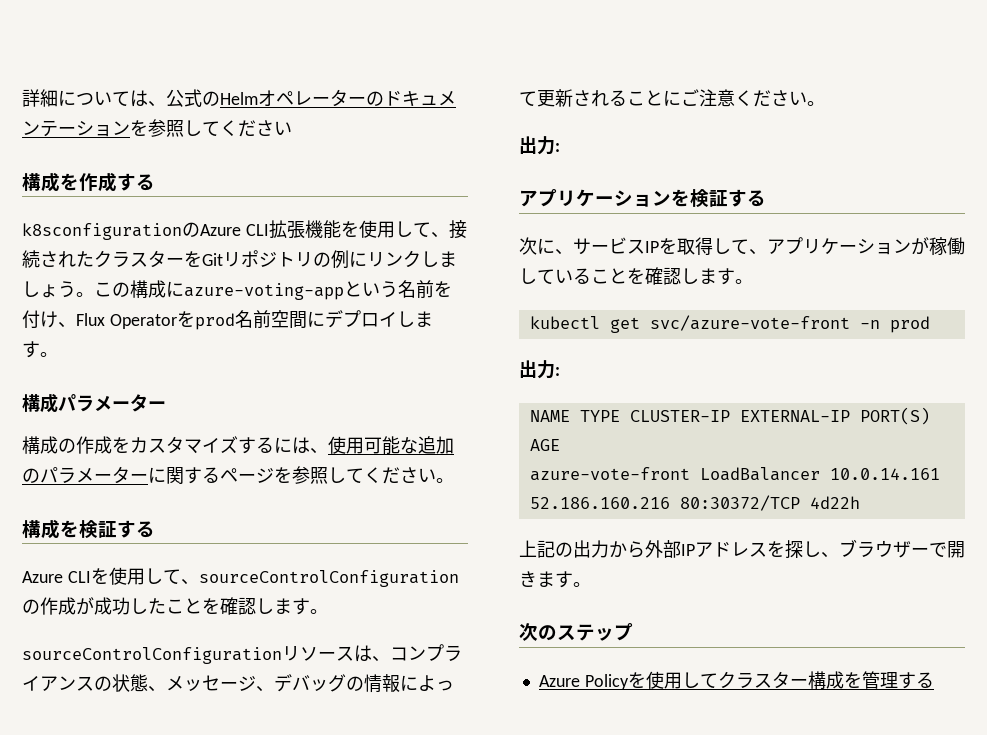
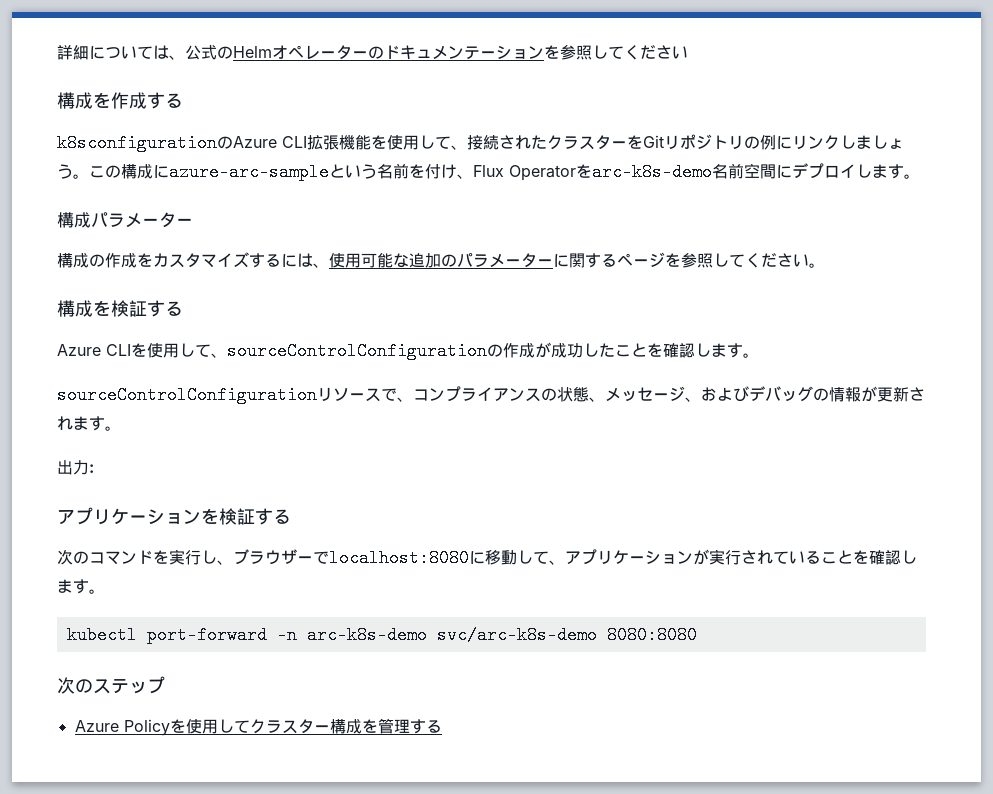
[184,283,344,300] azure-voting-app -> [169,163,329,181] azure-arc-sample
[194,313,235,330] prod -> [592,163,712,181] arc-k8s-demo
[354,645,372,662] は -> [381,388,397,401] で
(274, 689) none -> [701,386,749,402] および
[400,675,454,691] [519,89,807,107] によって更新されることにご注意ください -> [861,386,925,402] [57,416,105,431] が更新されます
[537,237,713,255] に、サービスIPを取得 -> [73,549,517,567] のコマンドを実行し、ブラウザーでlocalhost:8080に移動
[929,237,965,256] [519,268,537,284] 稼働し -> [709,549,773,565] 実行され
[609,315,930,333] [519,360,560,379] [529,407,930,425] [529,439,560,451] [529,467,940,481] [529,495,860,511] [519,539,965,559] [519,571,591,588] get svc/azure-vote-front -n prod // 出力: // NAME TYPE CLUSTER-IP EXTERNAL-IP PORT(S) AGE // azure-vote-front LoadBalancer 10.0.14.161 52.186.160.216 80:30372/TCP 4d22h // 上記の出力から外部IPアドレスを探し、ブラウザーで開きます。 -> [146,626,697,644] port-forward -n arc-k8s-demo svc/arc-k8s-demo 8080:8080

